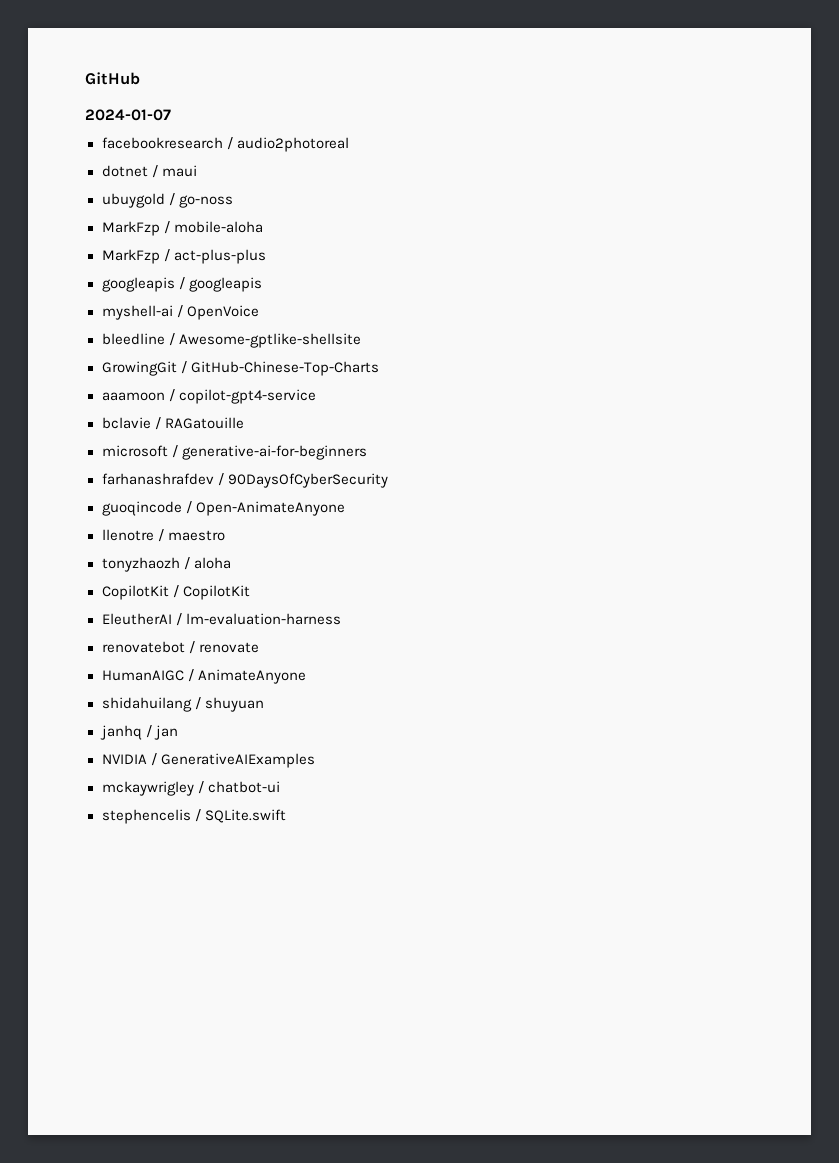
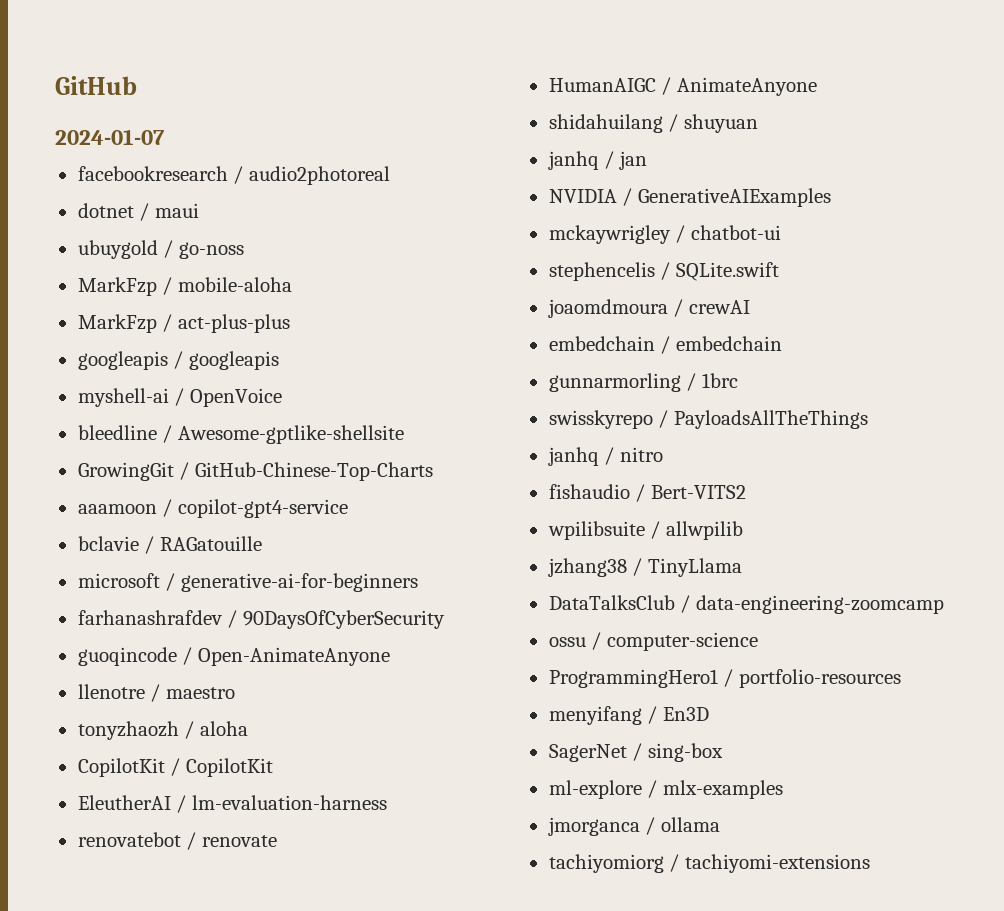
(286, 816) none -> [547,299,750,318] [548,336,782,354] [548,373,738,392] [548,410,868,429] [547,447,663,466] [548,484,746,502] [547,521,743,540] [547,558,742,577] [548,595,944,614] [548,632,758,651] [548,669,901,688] [548,706,709,725] [548,743,723,762] [548,780,783,799] [547,817,720,836] [548,854,870,873] // joaomdmoura / crewAI // embedchain / embedchain // gunnarmorling / 1brc // swisskyrepo / PayloadsAllTheThings // janhq / nitro // fishaudio / Bert-VITS2 // wpilibsuite / allwpilib // jzhang38 / TinyLlama // DataTalksClub / data-engineering-zoomcamp // ossu / computer-science // ProgrammingHero1 / portfolio-resources // menyifang / En3D // SagerNet / sing-box // ml-explore / mlx-examples // jmorganca / ollama // tachiyomiorg / tachiyomi-extensions

